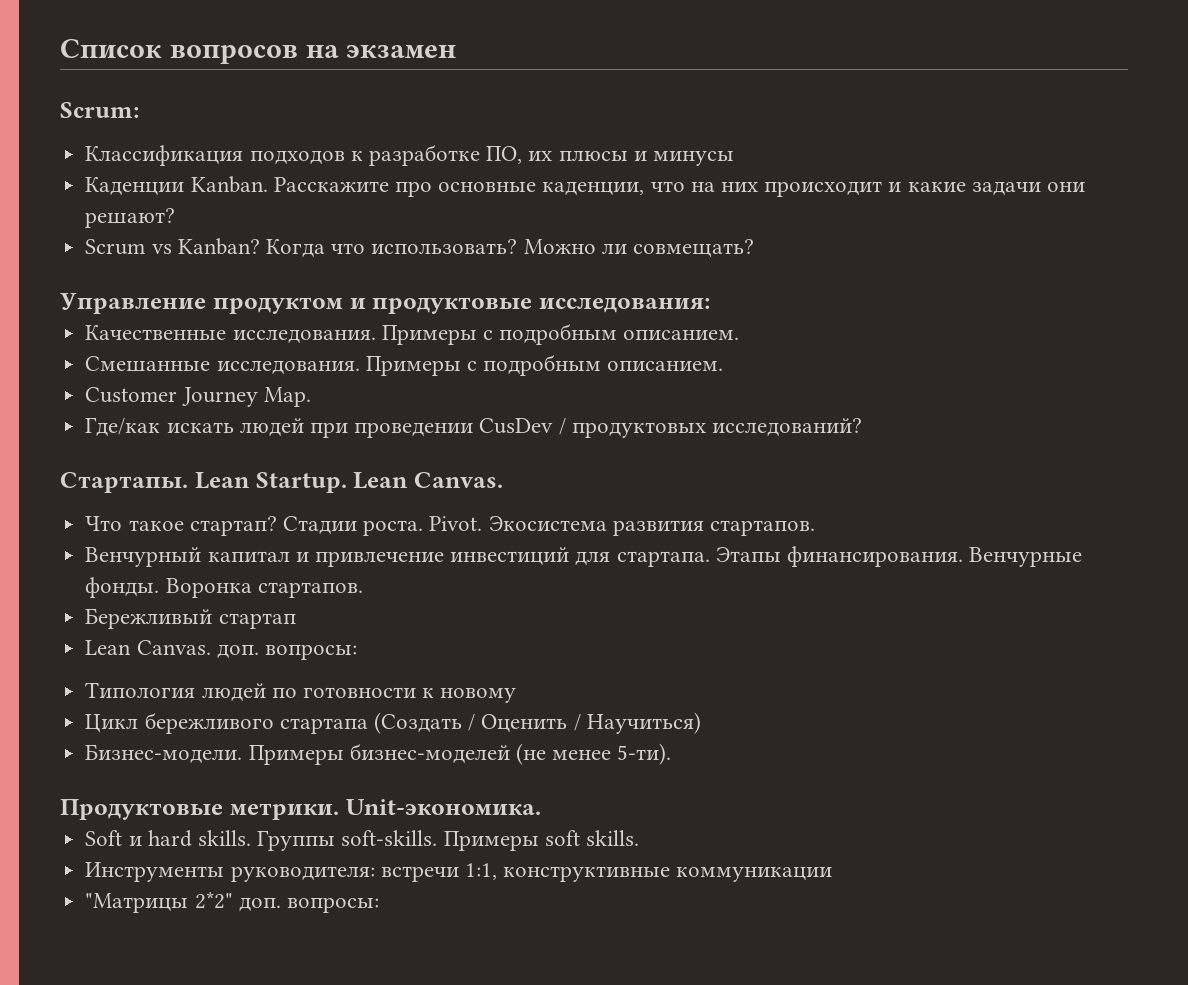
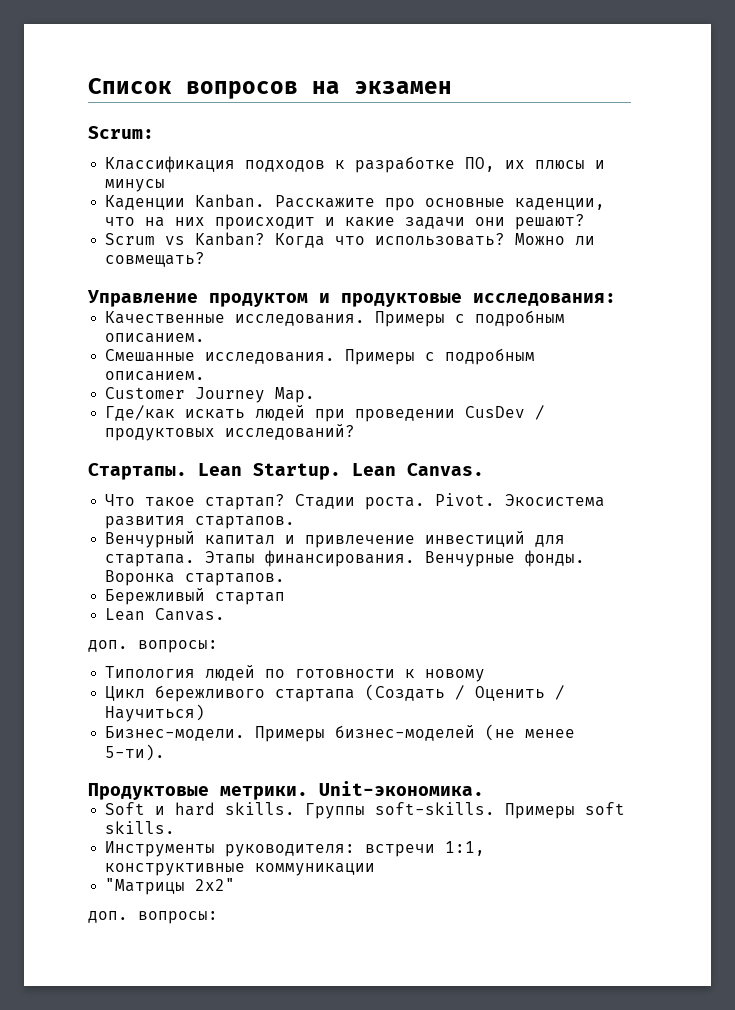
(211, 647) none -> (226, 614) //
[194,891,233,909] 2*2" -> [195,878,236,891] 2x2" //

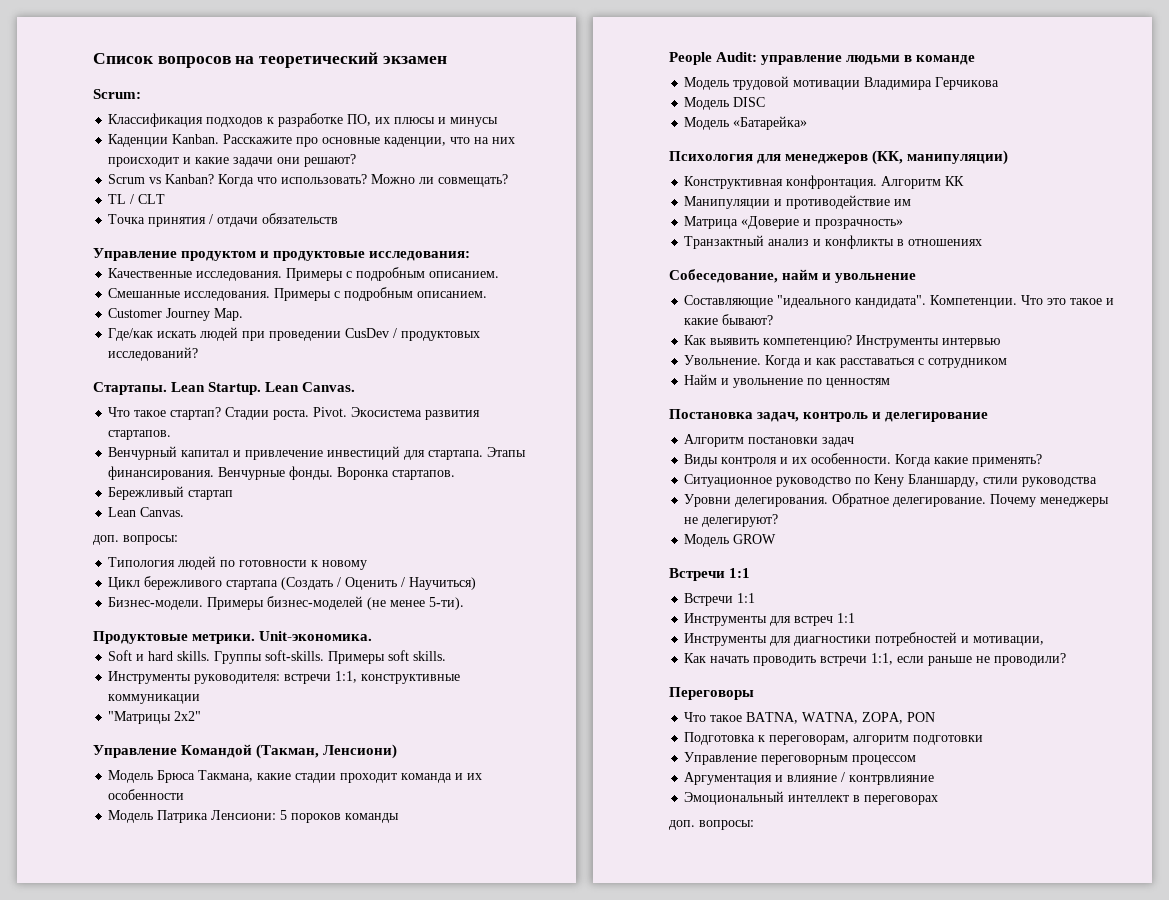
(340, 87) none -> [259,52,379,68] теоретический
(206, 259) none -> [108,194,166,204] [108,213,339,227] // TL / CLT // Точка принятия / отдачи обязательств
(236, 884) none -> [93,744,398,759] [108,770,483,783] [108,789,185,800] [108,810,400,823] [669,52,976,65] [684,76,1000,90] [684,97,766,110] [684,116,808,130] [669,150,1009,165] [684,175,965,189] [684,195,912,209] [684,216,904,229] [684,235,983,249] [669,269,917,283] [684,295,1115,308] [684,314,774,325] [684,335,1001,348] [684,355,1008,368] [684,374,891,388] [669,409,989,422] [684,434,855,447] [684,453,1043,467] [684,474,1098,487] [684,493,1110,507] [684,514,779,527] [684,534,777,547] [669,568,751,581] [684,593,756,606] [684,613,856,626] [684,632,1045,646] [684,653,1067,666] [669,687,754,700] [684,712,936,724] [684,732,984,745] [684,752,917,765] [684,772,935,785] [684,791,939,805] // Управление Командой (Такман, Ленсиони) // Модель Брюса Такмана, какие стадии проходит команда и их особенности // Модель Патрика Ленсиони: 5 пороков команды // People Audit: управление людьми в команде // Модель трудовой мотивации Владимира Герчикова // Модель DISC // Модель «Батарейка» // Психология для менеджеров (КК, манипуляции) // Конструктивная конфронтация. Алгоритм КК // Манипуляции и противодействие им // Матрица «Доверие и прозрачность» // Транзактный анализ и конфликты в отношениях // Собеседование, найм и увольнение // Составляющие "идеального кандидата". Компетенции. Что это такое и какие бывают? // Как выявить компетенцию? Инструменты интервью // Увольнение. Когда и как расставаться с сотрудником // Найм и увольнение по ценностям // Постановка задач, контроль и делегирование // Алгоритм постановки задач // Виды контроля и их особенности. Когда какие применять? // Ситуационное руководство по Кену Бланшарду, стили руководства // Уровни делегирования. Обратное делегирование. Почему менеджеры не делегируют? // Модель GROW // Встречи 1:1 // Встречи 1:1 // Инструменты для встреч 1:1 // Инструменты для диагностики потребностей и мотивации, // Как начать проводить встречи 1:1, если раньше не проводили? // Переговоры // Что такое BATNA, WATNA, ZOPA, PON // Подготовка к переговорам, алгоритм подготовки // Управление переговорным процессом // Аргументация и влияние / контрвлияние // Эмоциональный интеллект в переговорах

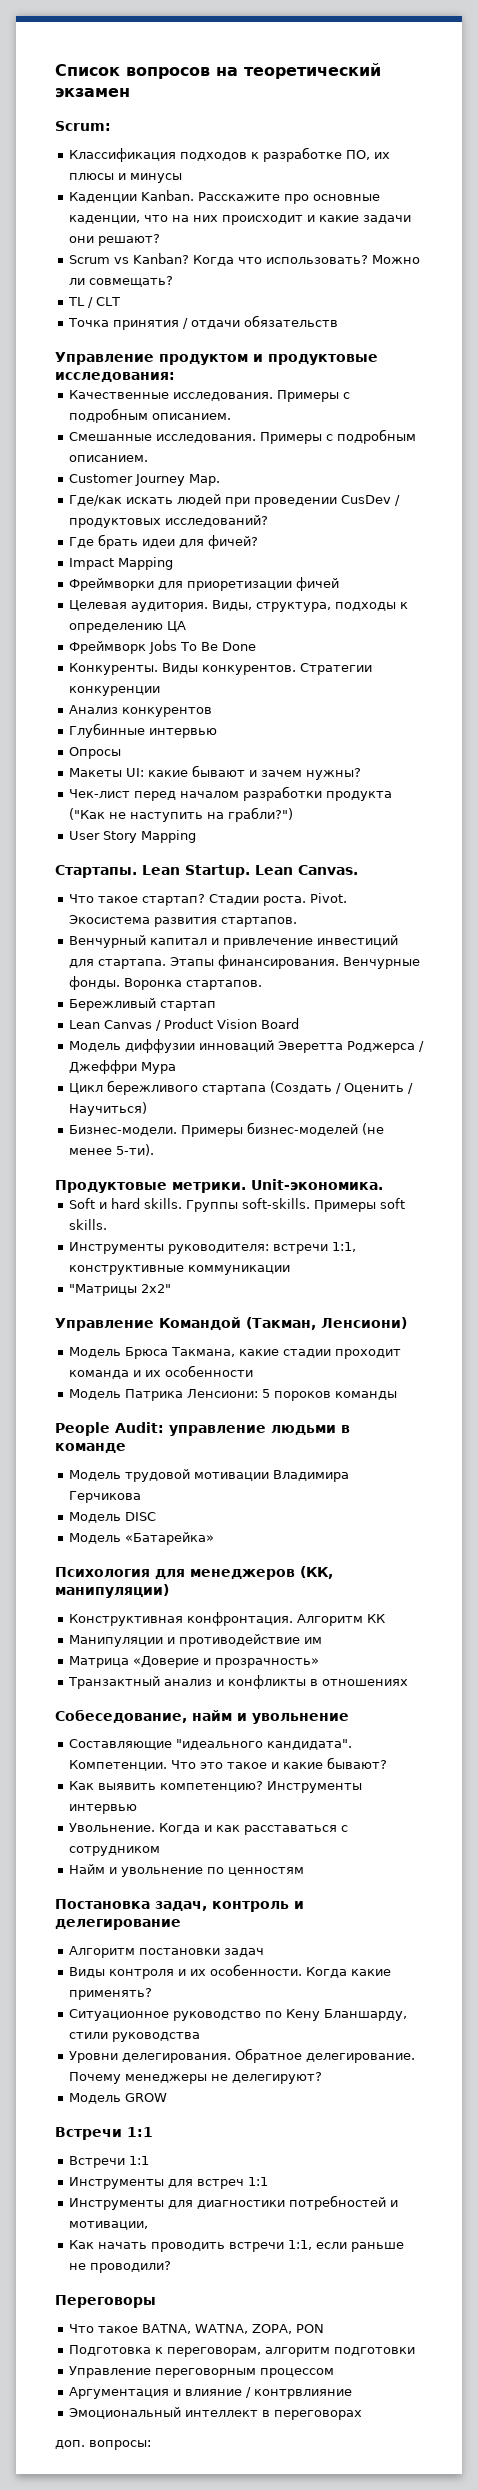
(199, 354) none -> [68,534,258,549] [68,557,173,570] [68,577,339,591] [68,600,408,612] [68,621,186,633] [68,640,256,654] [68,663,372,675] [68,686,160,696] [68,705,212,717] [68,723,217,738] [68,747,121,759] [68,765,361,780] [68,786,392,801] [68,807,293,822] [68,830,196,843] // Где брать идеи для фичей? // Impact Mapping // Фреймворки для приоретизации фичей // Целевая аудитория. Виды, структура, подходы к определению ЦА // Фреймворк Jobs To Be Done // Конкуренты. Виды конкурентов. Стратегии конкуренции // Анализ конкурентов // Глубинные интервью // Опросы // Макеты UI: какие бывают и зачем нужны? // Чек-лист перед началом разработки продукта ("Как не наступить на грабли?") // User Story Mapping
[140,507,185,517] [93,535,178,545] [108,556,368,570] Canvas. // доп. вопросы: // Типология людей по готовности к новому -> [103,1018,299,1031] [68,1039,424,1053] [68,1060,176,1074] Canvas / Product Vision Board // Модель диффузии инноваций Эверетта Роджерса / Джеффри Мура

